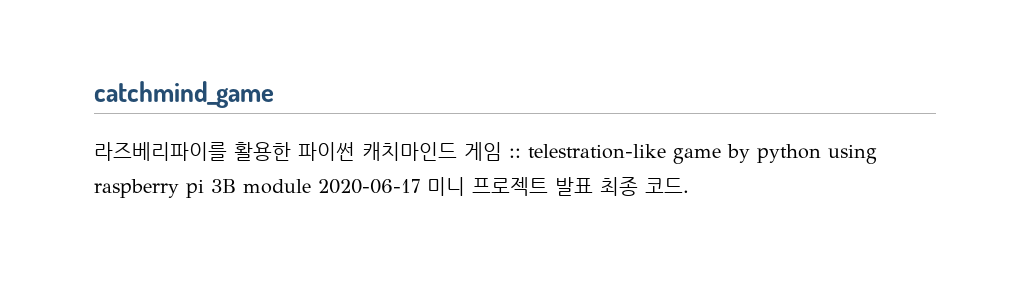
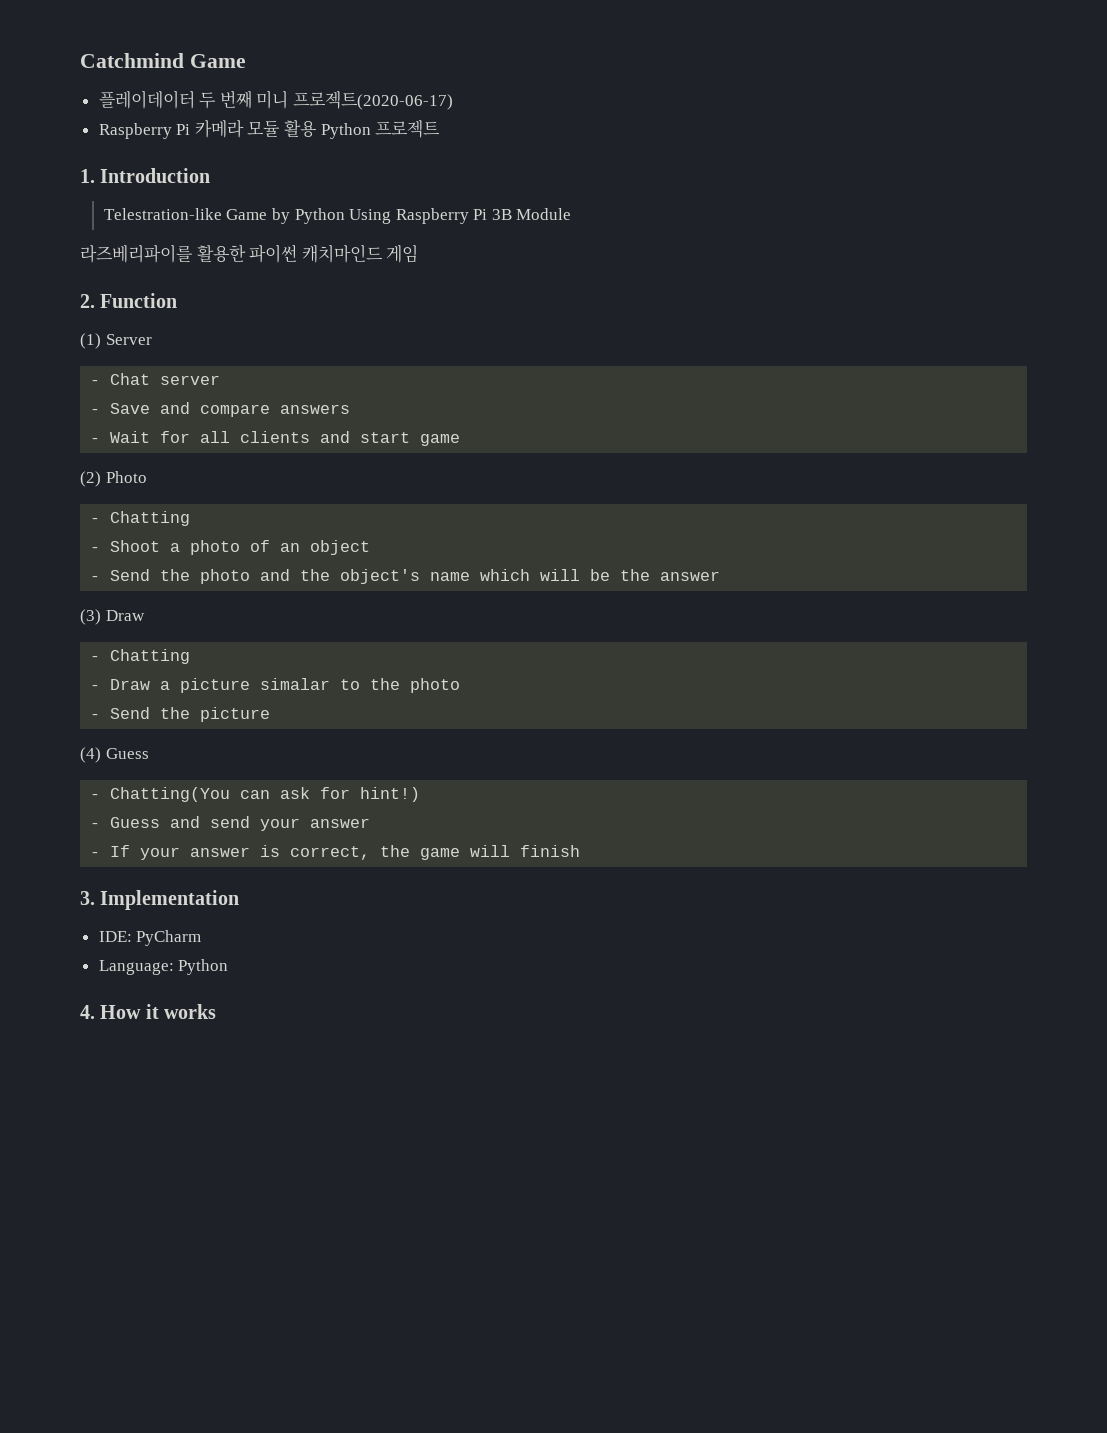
[94,81,274,108] catchmind_game -> [80,53,246,68] [98,90,454,110] [98,120,441,139] [80,168,211,183] [103,208,572,224] Catchmind Game // 플레이데이터 두 번째 미니 프로젝트(2020-06-17) // Raspberry Pi 카메라 모듈 활용 Python 프로젝트 // 1. Introduction // Telestration-like Game by Python Using Raspberry Pi 3B Module
[509,144,877,164] [94,177,689,198] :: telestration-like game by python using raspberry pi 3B module 2020-06-17 미니 프로젝트 발표 최종 코드. -> [80,293,178,308] [80,333,152,349] [90,373,221,385] [90,402,351,417] [90,431,461,446] [80,471,147,487] [90,511,191,526] [90,540,371,555] [90,569,721,584] [80,609,145,625] [90,649,191,664] [90,678,461,693] [90,707,271,722] [80,747,149,763] [90,787,421,802] [90,816,371,831] [90,845,581,860] [80,890,240,910] [98,930,202,946] [98,959,229,975] [80,1004,217,1019] // 2. Function // (1) Server // - Chat server // - Save and compare answers // - Wait for all clients and start game // (2) Photo // - Chatting // - Shoot a photo of an object // - Send the photo and the object's name which will be the answer // (3) Draw // - Chatting // - Draw a picture simalar to the photo // - Send the picture // (4) Guess // - Chatting(You can ask for hint!) // - Guess and send your answer // - If your answer is correct, the game will finish // 3. Implementation // IDE: PyCharm // Language: Python // 4. How it works

